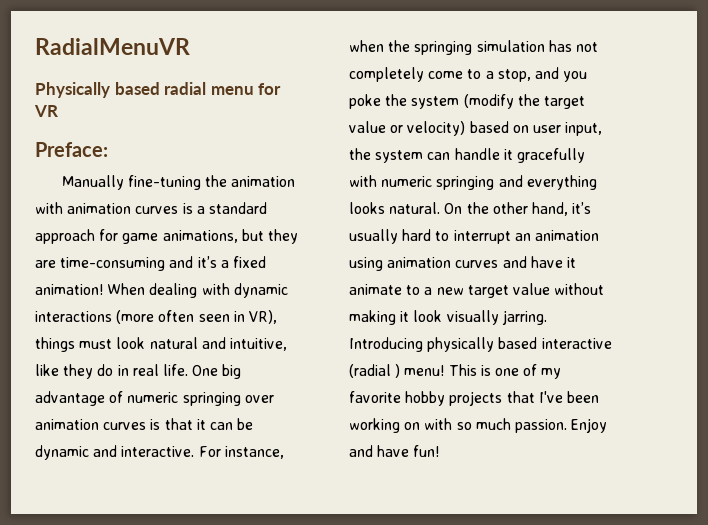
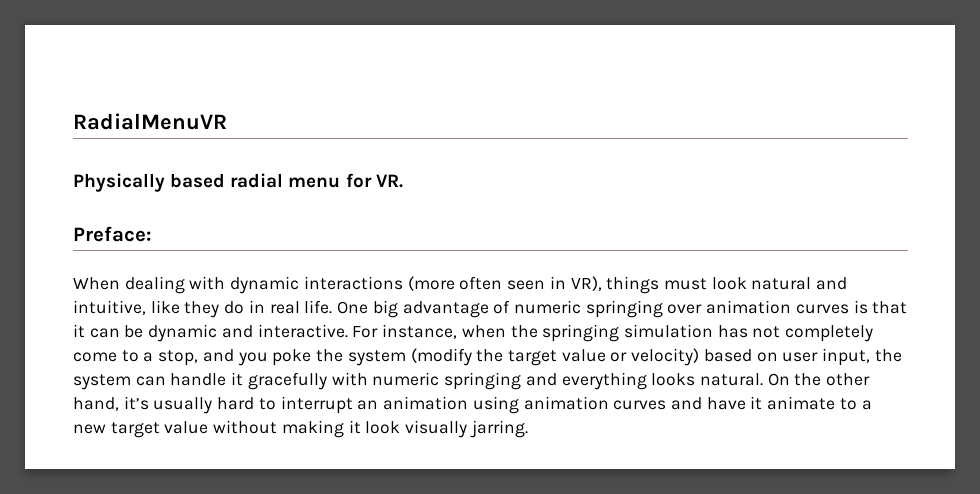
[34,105,58,117] VR -> [375,174,403,188] VR.
[61,175,296,190] [35,202,267,214] [35,229,298,244] [35,256,266,271] [35,284,103,295] Manually fine-tuning the animation with animation curves is a standard approach for game animations, but they are time-consuming and it’s a fixed animation! -> (152, 234) none
[349,337,612,352] [349,364,562,379] [349,391,599,406] [349,418,608,433] [349,445,440,457] Introducing physically based interactive (radial ) menu! This is one of my favorite hobby projects that I've been working on with so much passion. Enjoy and have fun! -> (528, 429) none

